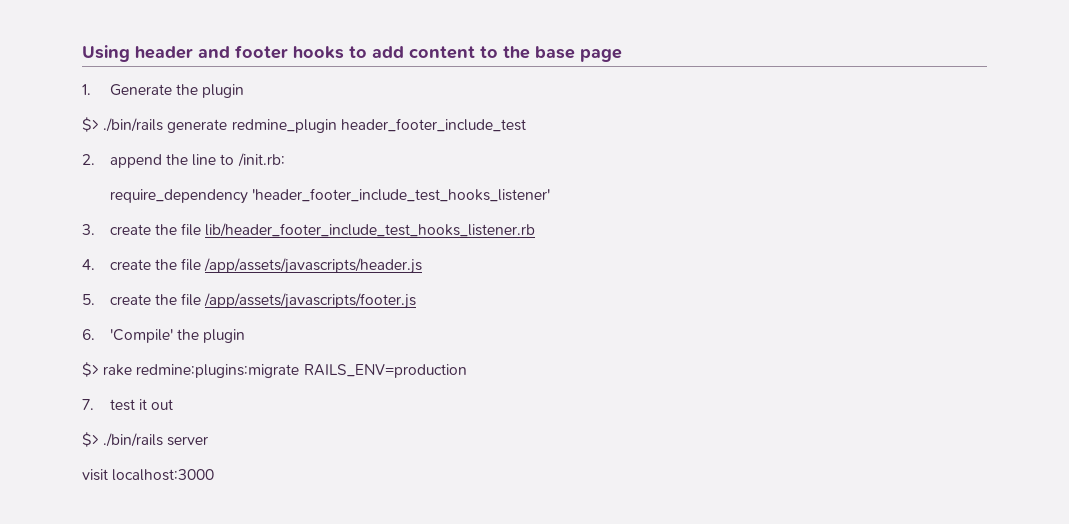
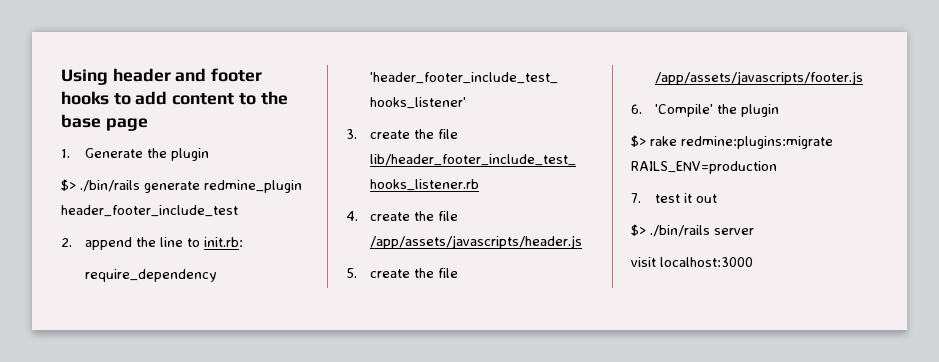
[237,153,285,167] /init.rb: -> [204,237,244,247] init.rb:

